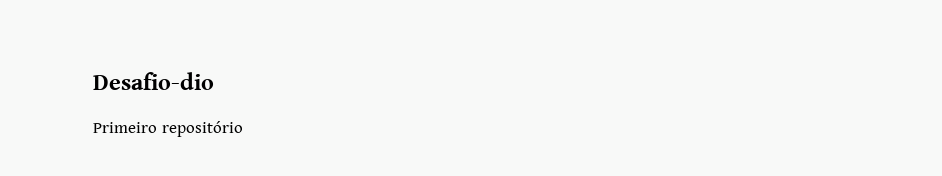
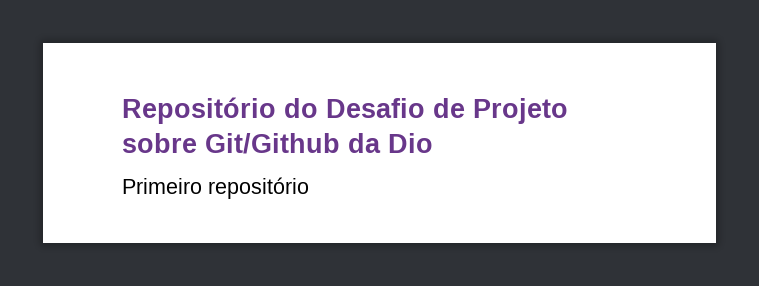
[93,72,214,90] Desafio-dio -> [122,97,568,124] [122,133,433,154] Repositório do Desafio de Projeto sobre Git/Github da Dio

